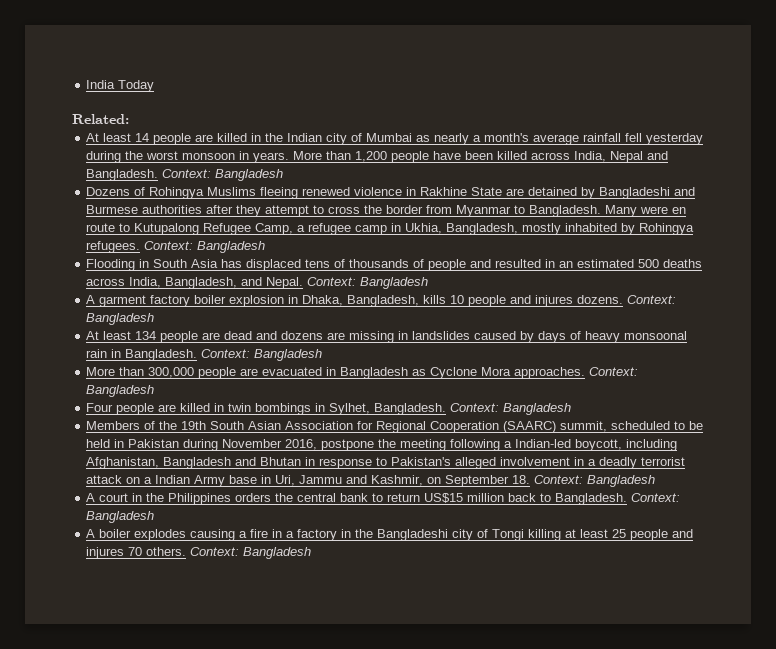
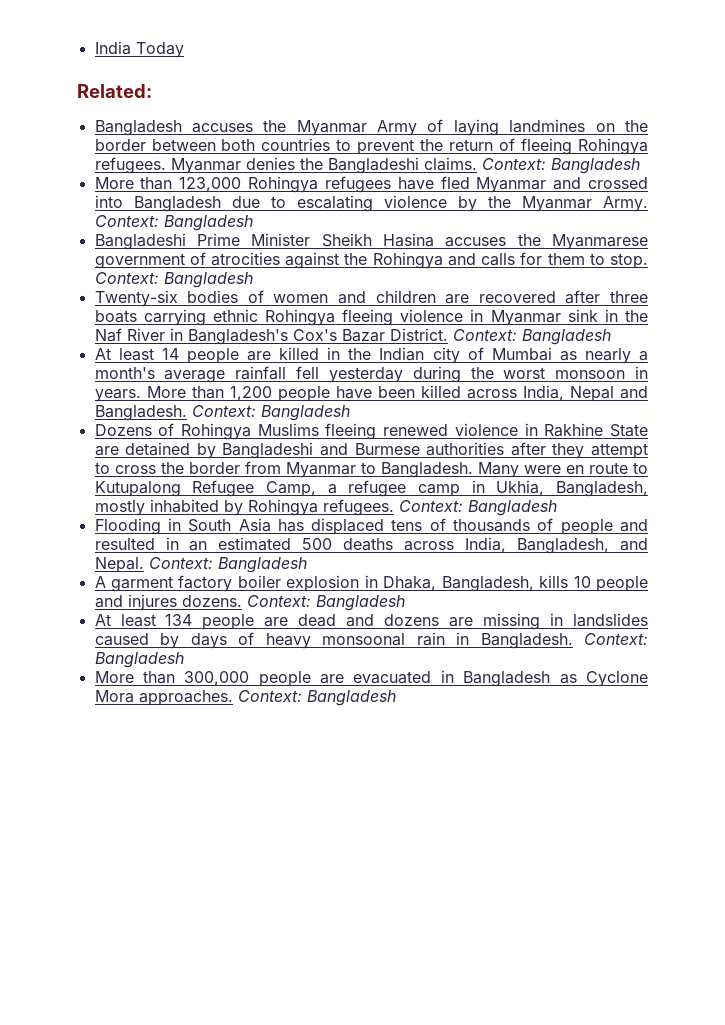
(129, 119) none -> [94,119,648,136] [94,138,648,155] [94,157,640,174] [94,176,648,193] [94,195,648,212] [94,215,253,231] [94,233,648,250] [94,252,648,269] [94,272,253,288] [94,290,649,307] [94,309,648,326] [94,328,611,345] // Bangladesh accuses the Myanmar Army of laying landmines on the border between both countries to prevent the return of fleeing Rohingya refugees. Myanmar denies the Bangladeshi claims. Context: Bangladesh // More than 123,000 Rohingya refugees have fled Myanmar and crossed into Bangladesh due to escalating violence by the Myanmar Army. Context: Bangladesh // Bangladeshi Prime Minister Sheikh Hasina accuses the Myanmarese government of atrocities against the Rohingya and calls for them to stop. Context: Bangladesh // Twenty-six bodies of women and children are recovered after three boats carrying ethnic Rohingya fleeing violence in Myanmar sink in the Naf River in Bangladesh's Cox's Bazar District. Context: Bangladesh
[86,403,572,415] [86,421,704,433] [86,439,678,451] [86,457,686,469] [86,475,656,487] [86,493,681,505] [86,511,155,523] [86,529,694,541] [86,547,312,559] // Four people are killed in twin bombings in Sylhet, Bangladesh. Context: Bangladesh // Members of the 19th South Asian Association for Regional Cooperation (SAARC) summit, scheduled to be held in Pakistan during November 2016, postpone the meeting following a Indian-led boycott, including Afghanistan, Bangladesh and Bhutan in response to Pakistan's alleged involvement in a deadly terrorist attack on a Indian Army base in Uri, Jammu and Kashmir, on September 18. Context: Bangladesh // A court in the Philippines orders the central bank to return US$15 million back to Bangladesh. Context: Bangladesh // A boiler explodes causing a fire in a factory in the Bangladeshi city of Tongi killing at least 25 people and injures 70 others. Context: Bangladesh -> (396, 698) none

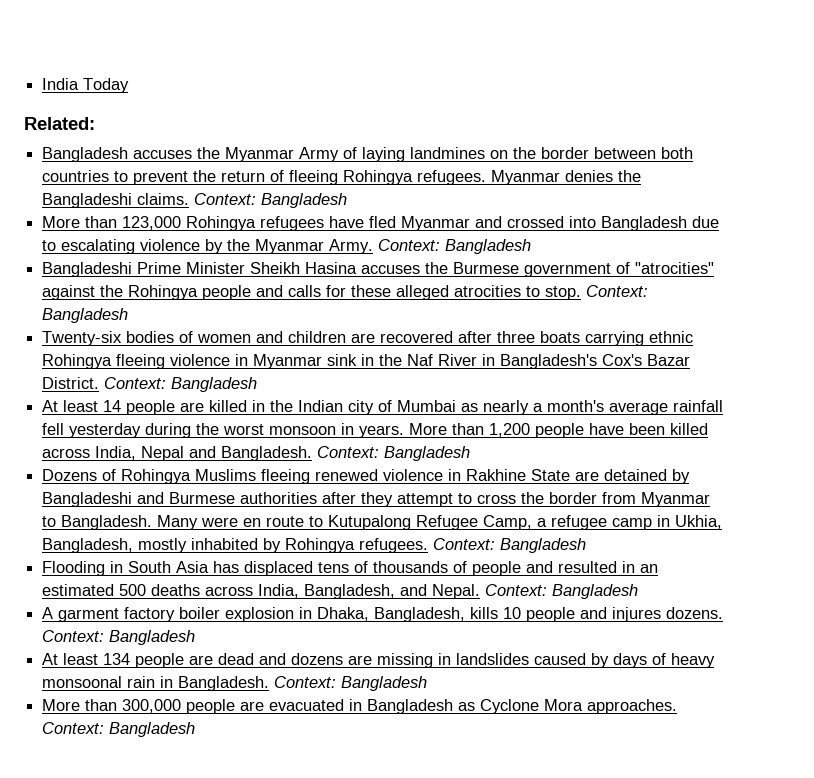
[552,234,648,250] Myanmarese -> [453,262,520,274] Burmese
[211,252,281,266] atrocities -> [635,262,715,274] "atrocities"
(443, 260) none -> [202,285,252,300] people
[547,253,585,265] them -> [351,285,522,300] these alleged atrocities

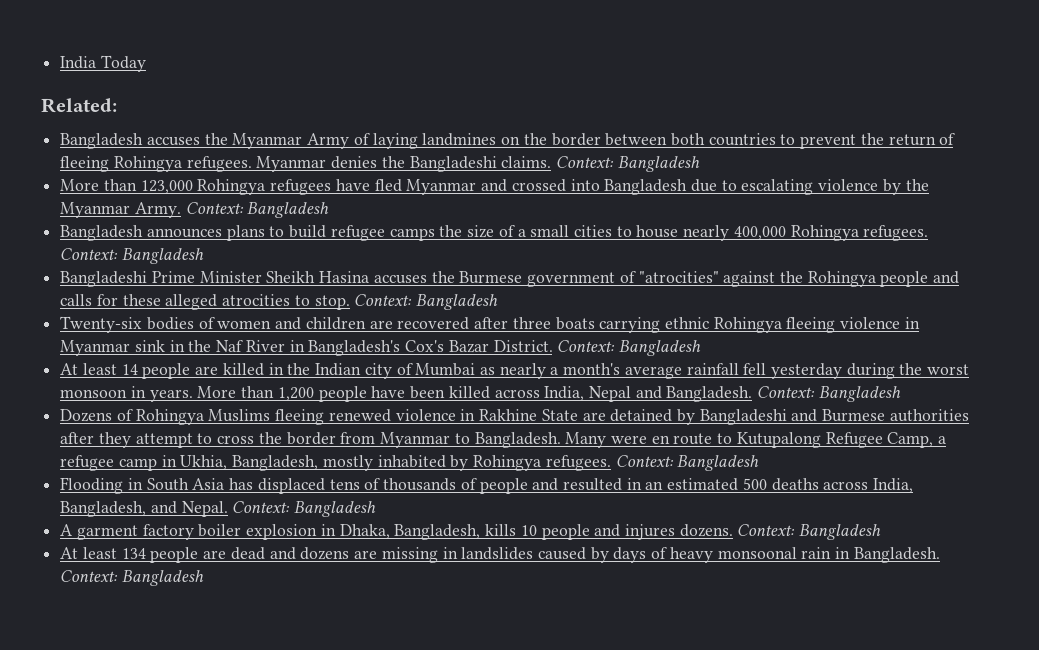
(532, 246) none -> [60,225,929,241] [60,248,204,264] // Bangladesh announces plans to build refugee camps the size of a small cities to house nearly 400,000 Rohingya refugees. Context: Bangladesh
[42,699,678,714] [42,722,196,737] // More than 300,000 people are evacuated in Bangladesh as Cyclone Mora approaches. Context: Bangladesh -> (204, 578) none

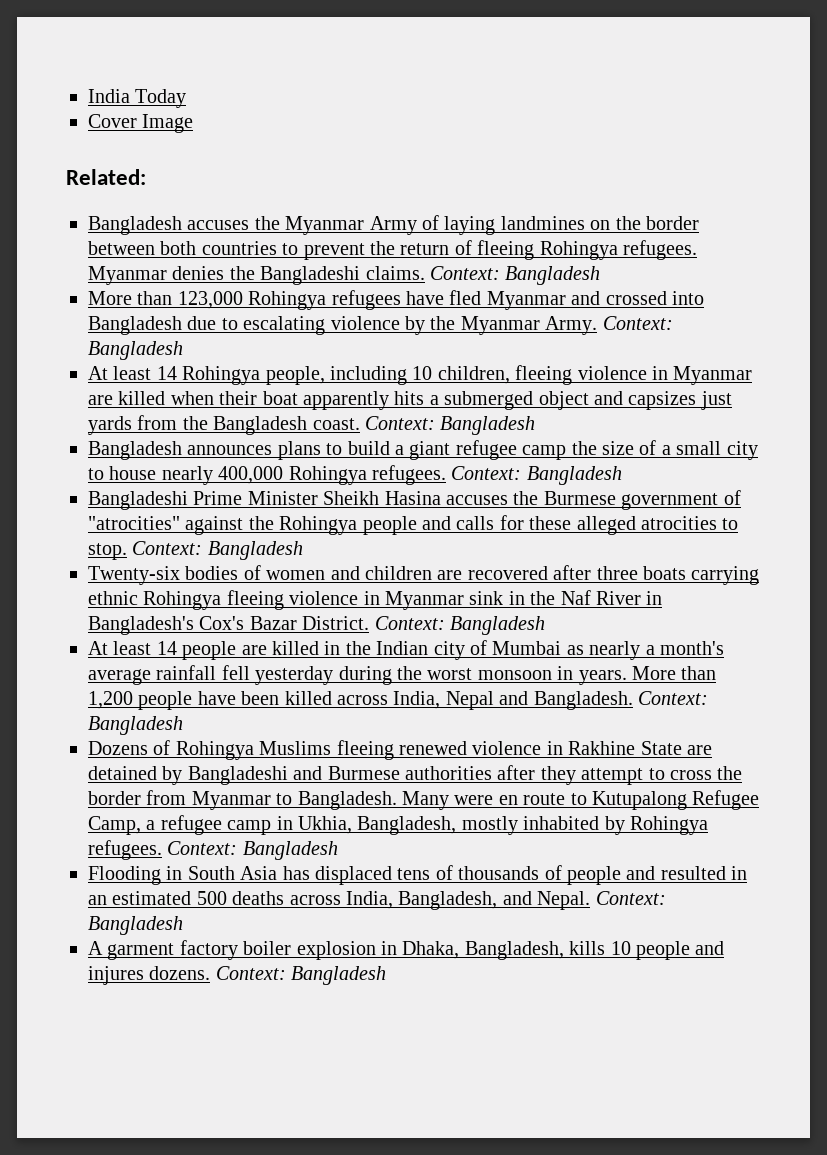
(146, 63) none -> [88,114,194,133] // Cover Image
(330, 210) none -> [88,365,753,385] [88,391,732,410] [88,415,536,435] // At least 14 Rohingya people, including 10 children, fleeing violence in Myanmar are killed when their boat apparently hits a submerged object and capsizes just yards from the Bangladesh coast. Context: Bangladesh
[330,225,435,241] refugee camps -> [394,440,567,460] a giant refugee camp
[573,225,612,237] cities -> [726,441,758,460] city
[60,547,940,563] [60,570,204,586] // At least 134 people are dead and dozens are missing in landslides caused by days of heavy monsoonal rain in Bangladesh. Context: Bangladesh -> (387, 975) none

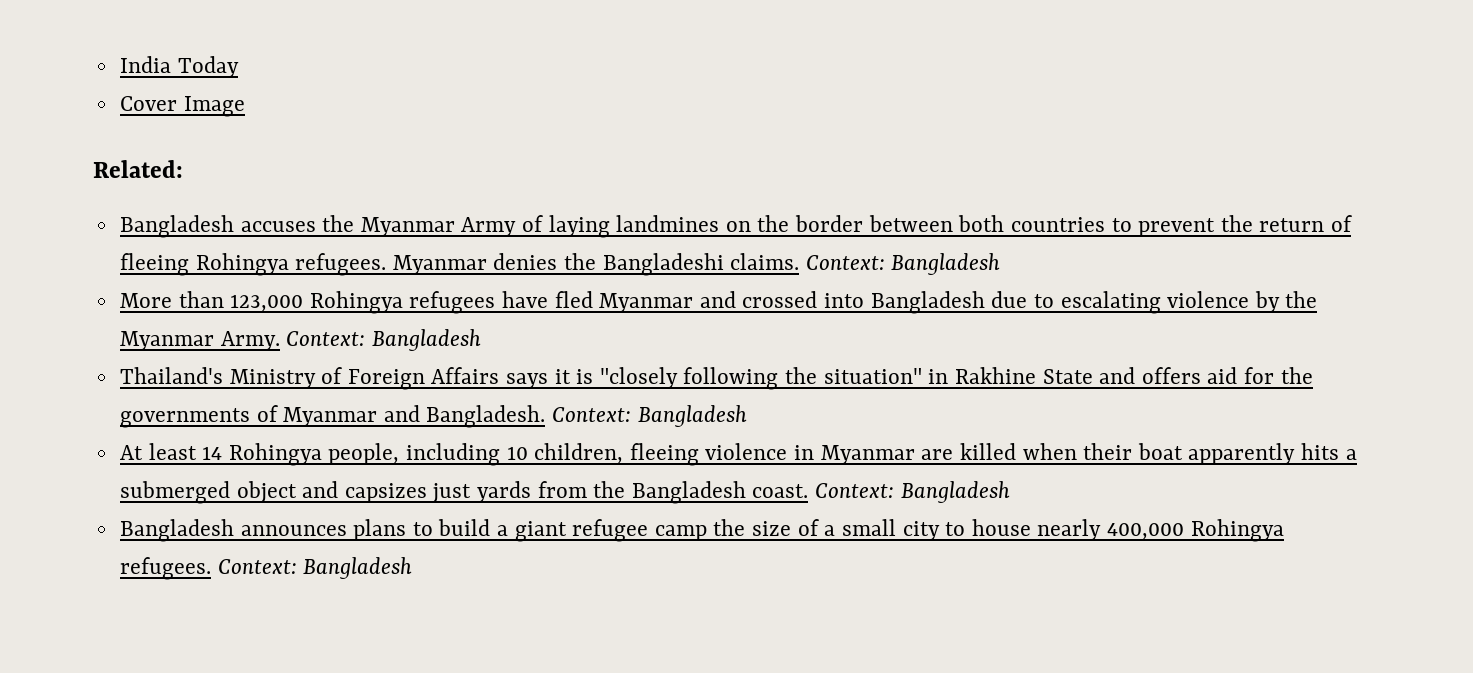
(183, 350) none -> [119,367,1313,390] [119,405,747,428] // Thailand's Ministry of Foreign Affairs says it is "closely following the situation" in Rakhine State and offers aid for the governments of Myanmar and Bangladesh. Context: Bangladesh
[88,490,741,510] [88,515,739,535] [88,541,303,560] [88,565,760,585] [88,590,663,610] [88,616,545,635] [88,640,724,660] [88,665,717,685] [88,691,708,710] [88,716,183,735] [88,740,712,760] [88,765,743,785] [88,790,760,810] [88,815,708,835] [88,840,338,860] [88,865,748,885] [88,891,666,910] [88,916,183,935] [88,940,725,960] [88,966,387,985] // Bangladeshi Prime Minister Sheikh Hasina accuses the Burmese government of "atrocities" against the Rohingya people and calls for these alleged atrocities to stop. Context: Bangladesh // Twenty-six bodies of women and children are recovered after three boats carrying ethnic Rohingya fleeing violence in Myanmar sink in the Naf River in Bangladesh's Cox's Bazar District. Context: Bangladesh // At least 14 people are killed in the Indian city of Mumbai as nearly a month's average rainfall fell yesterday during the worst monsoon in years. More than 1,200 people have been killed across India, Nepal and Bangladesh. Context: Bangladesh // Dozens of Rohingya Muslims fleeing renewed violence in Rakhine State are detained by Bangladeshi and Burmese authorities after they attempt to cross the border from Myanmar to Bangladesh. Many were en route to Kutupalong Refugee Camp, a refugee camp in Ukhia, Bangladesh, mostly inhabited by Rohingya refugees. Context: Bangladesh // Flooding in South Asia has displaced tens of thousands of people and resulted in an estimated 500 deaths across India, Bangladesh, and Nepal. Context: Bangladesh // A garment factory boiler explosion in Dhaka, Bangladesh, kills 10 people and injures dozens. Context: Bangladesh -> (413, 568) none

